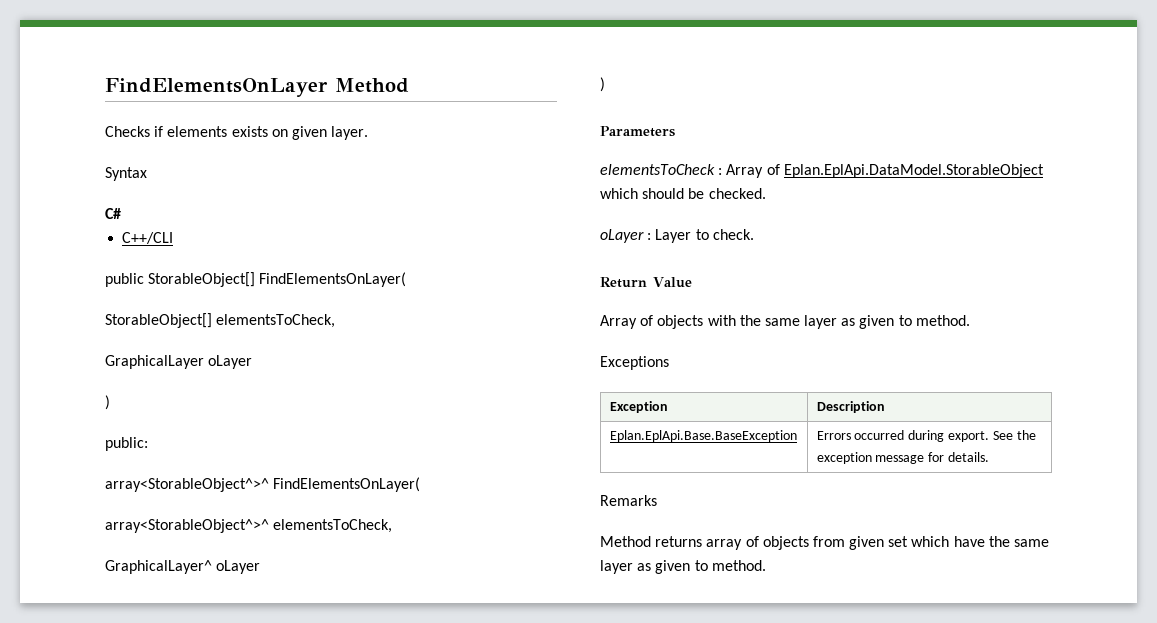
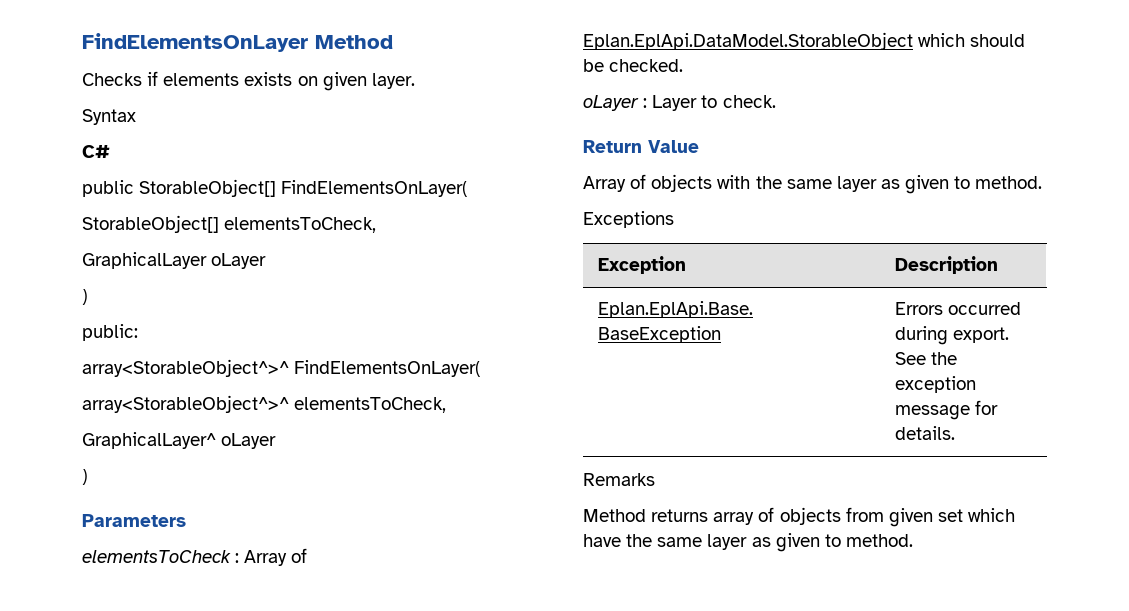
[122,232,174,244] // C++/CLI -> (110, 151) none

